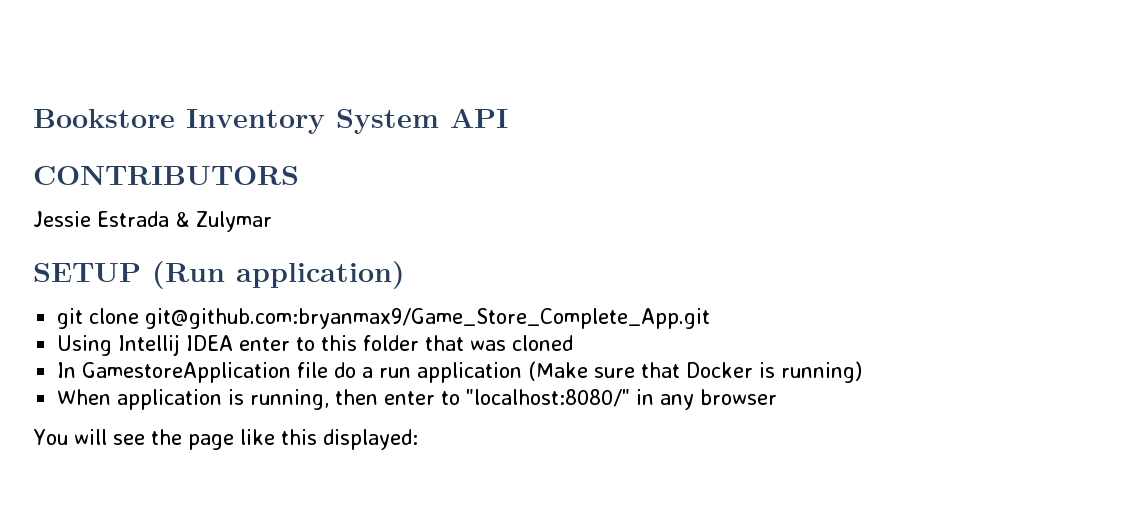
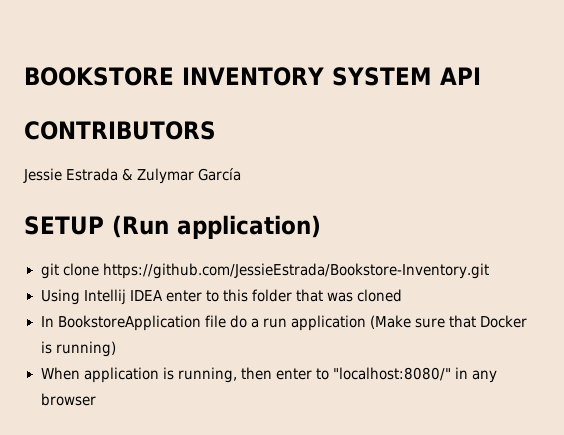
[33,109,439,134] Bookstore Inventory System -> [24,67,432,86] BOOKSTORE INVENTORY SYSTEM
(272, 221) none -> [198,168,242,181] García
[145,308,711,329] git@github.com:bryanmax9/Game_Store_Complete_App.git -> [102,263,489,279] https://github.com/JessieEstrada/Bookstore-Inventory.git
[82,362,292,383] GamestoreApplication -> [57,315,201,331] BookstoreApplication
[33,429,418,450] // You will see the page like this displayed: -> (96, 399) none

